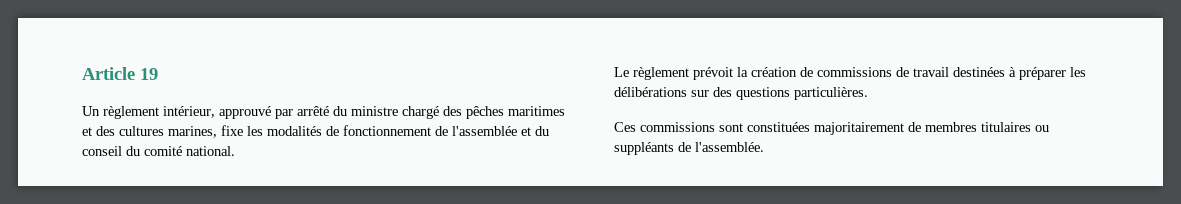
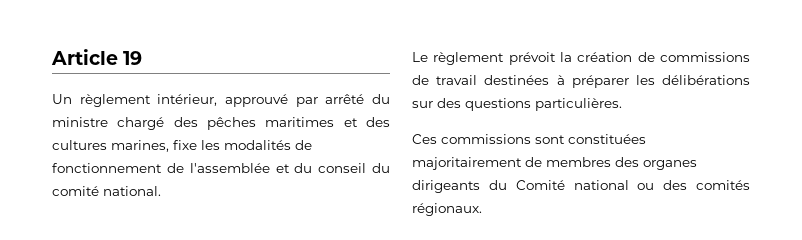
[981,122,1049,132] [614,142,764,155] titulaires ou suppléants de l'assemblée. -> [615,157,697,170] [412,180,750,193] [412,203,482,216] des organes dirigeants du Comité national ou des comités régionaux.

